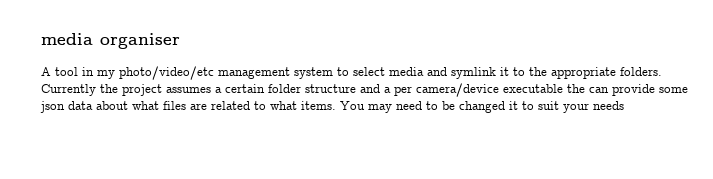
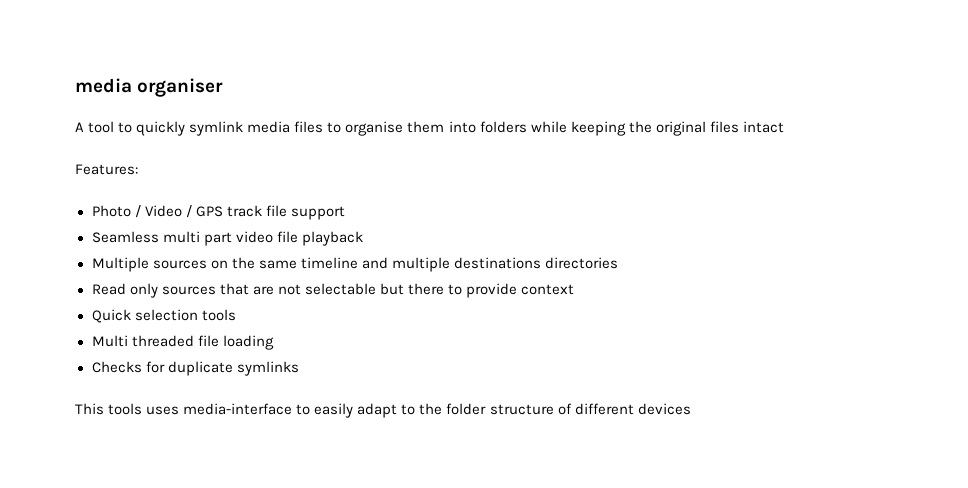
[82,66,662,80] [41,83,688,97] [40,101,624,113] in my photo/video/etc management system to select media and symlink it to the appropriate folders. Currently the project assumes a certain folder structure and a per camera/device executable the can provide some json data about what files are related to what items. You may need to be changed it to suit your needs -> [118,121,784,136] [75,164,138,175] [91,205,345,220] [91,231,363,246] [91,257,618,272] [91,283,575,298] [91,309,236,323] [91,335,274,350] [91,361,299,376] [75,403,691,418] to quickly symlink media files to organise them into folders while keeping the original files intact // Features: // Photo / Video / GPS track file support // Seamless multi part video file playback // Multiple sources on the same timeline and multiple destinations directories // Read only sources that are not selectable but there to provide context // Quick selection tools // Multi threaded file loading // Checks for duplicate symlinks // This tools uses media-interface to easily adapt to the folder structure of different devices

